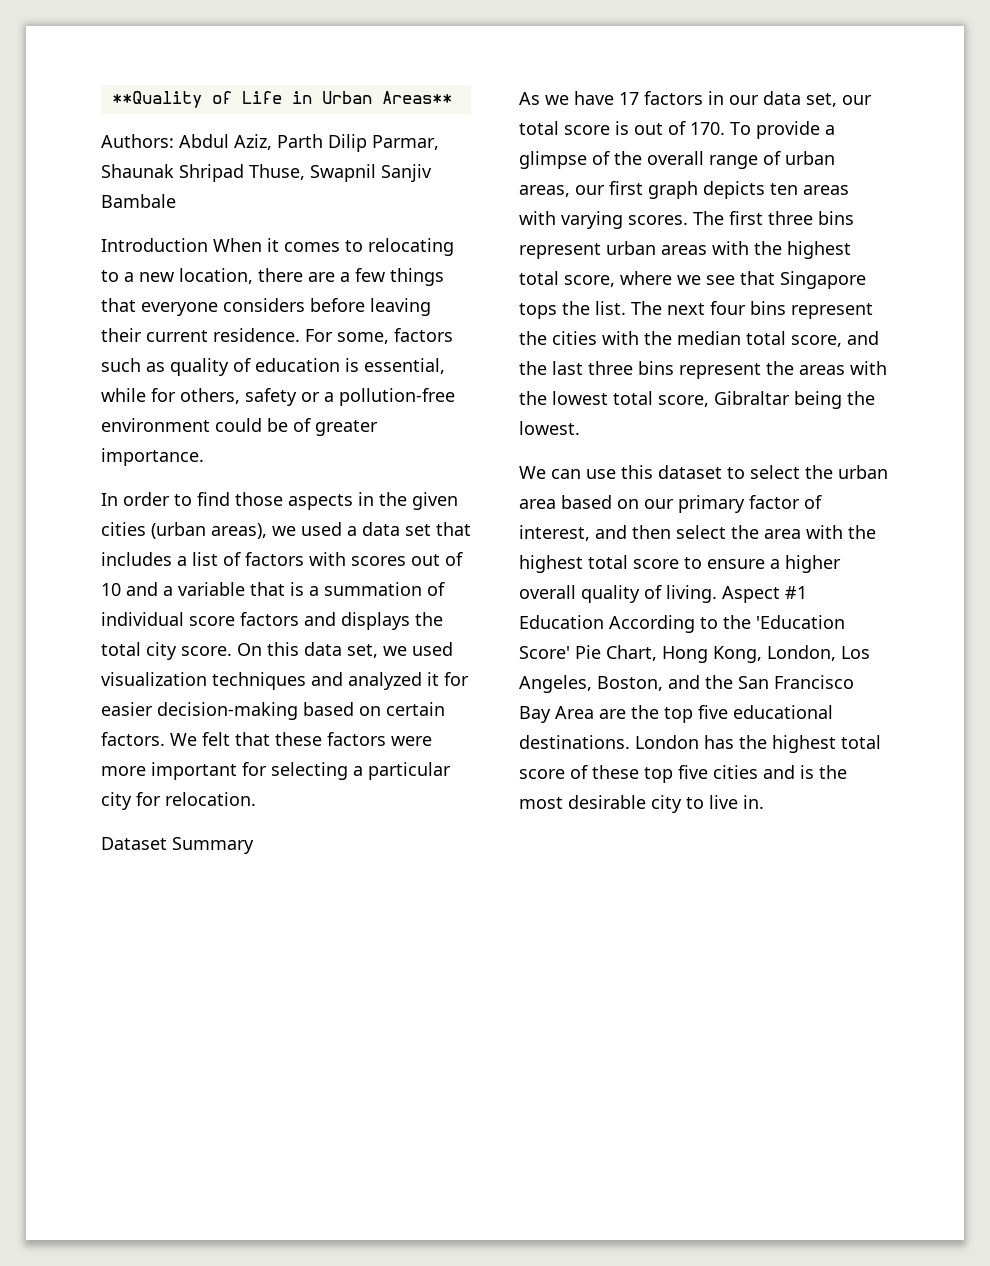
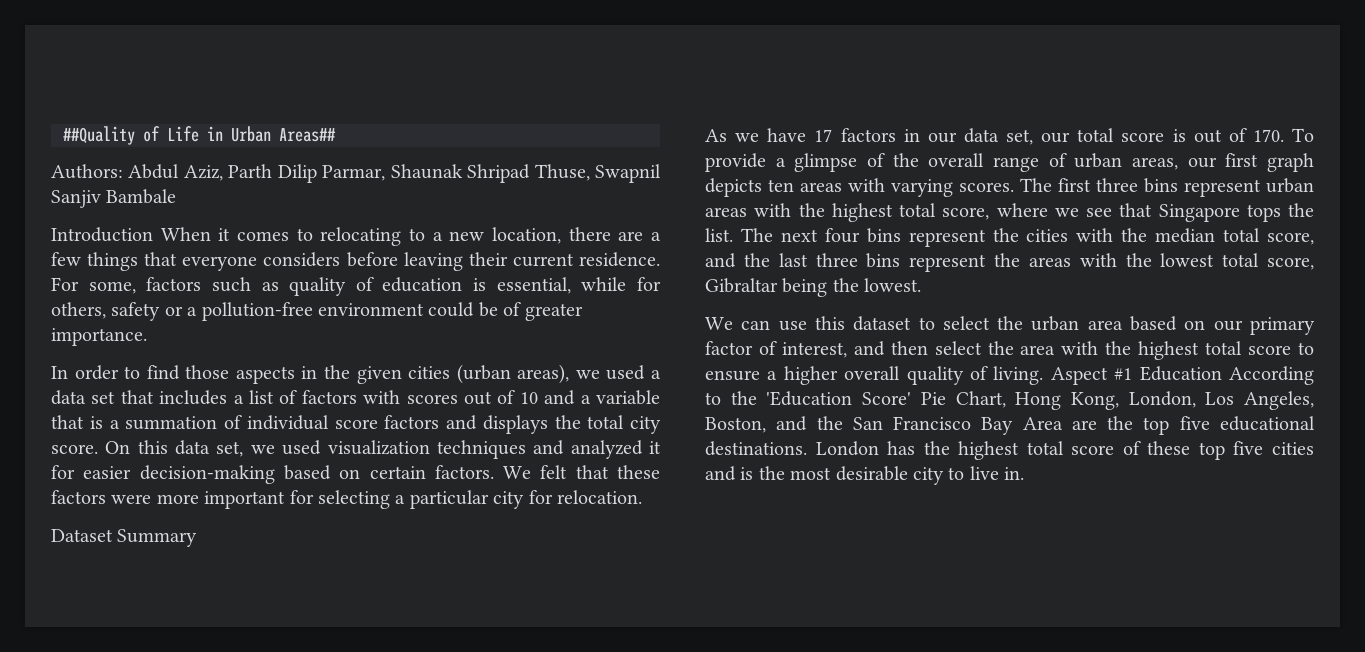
[111,91,202,108] **Quality -> [63,126,135,145] ##Quality
[381,91,452,104] Areas** -> [279,128,336,142] Areas##

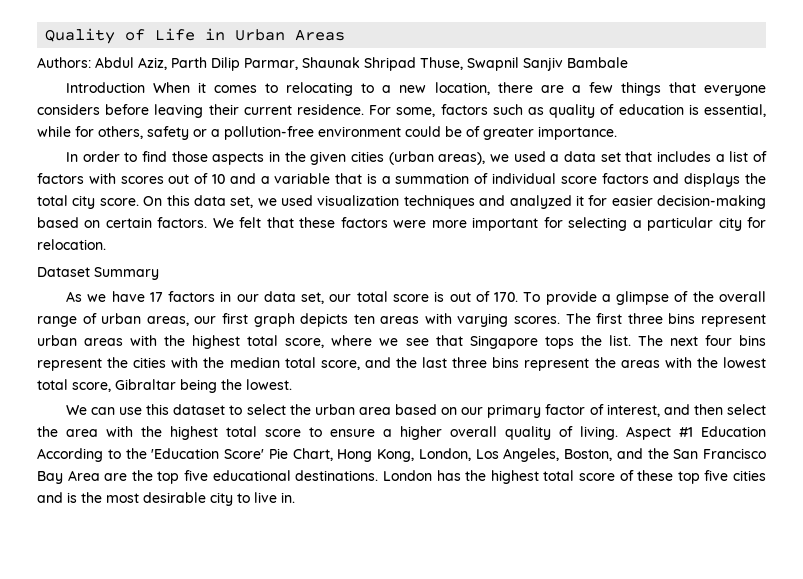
[63,126,135,145] ##Quality -> [45,28,116,44] Quality
[279,128,336,142] Areas## -> [295,29,346,41] Areas

